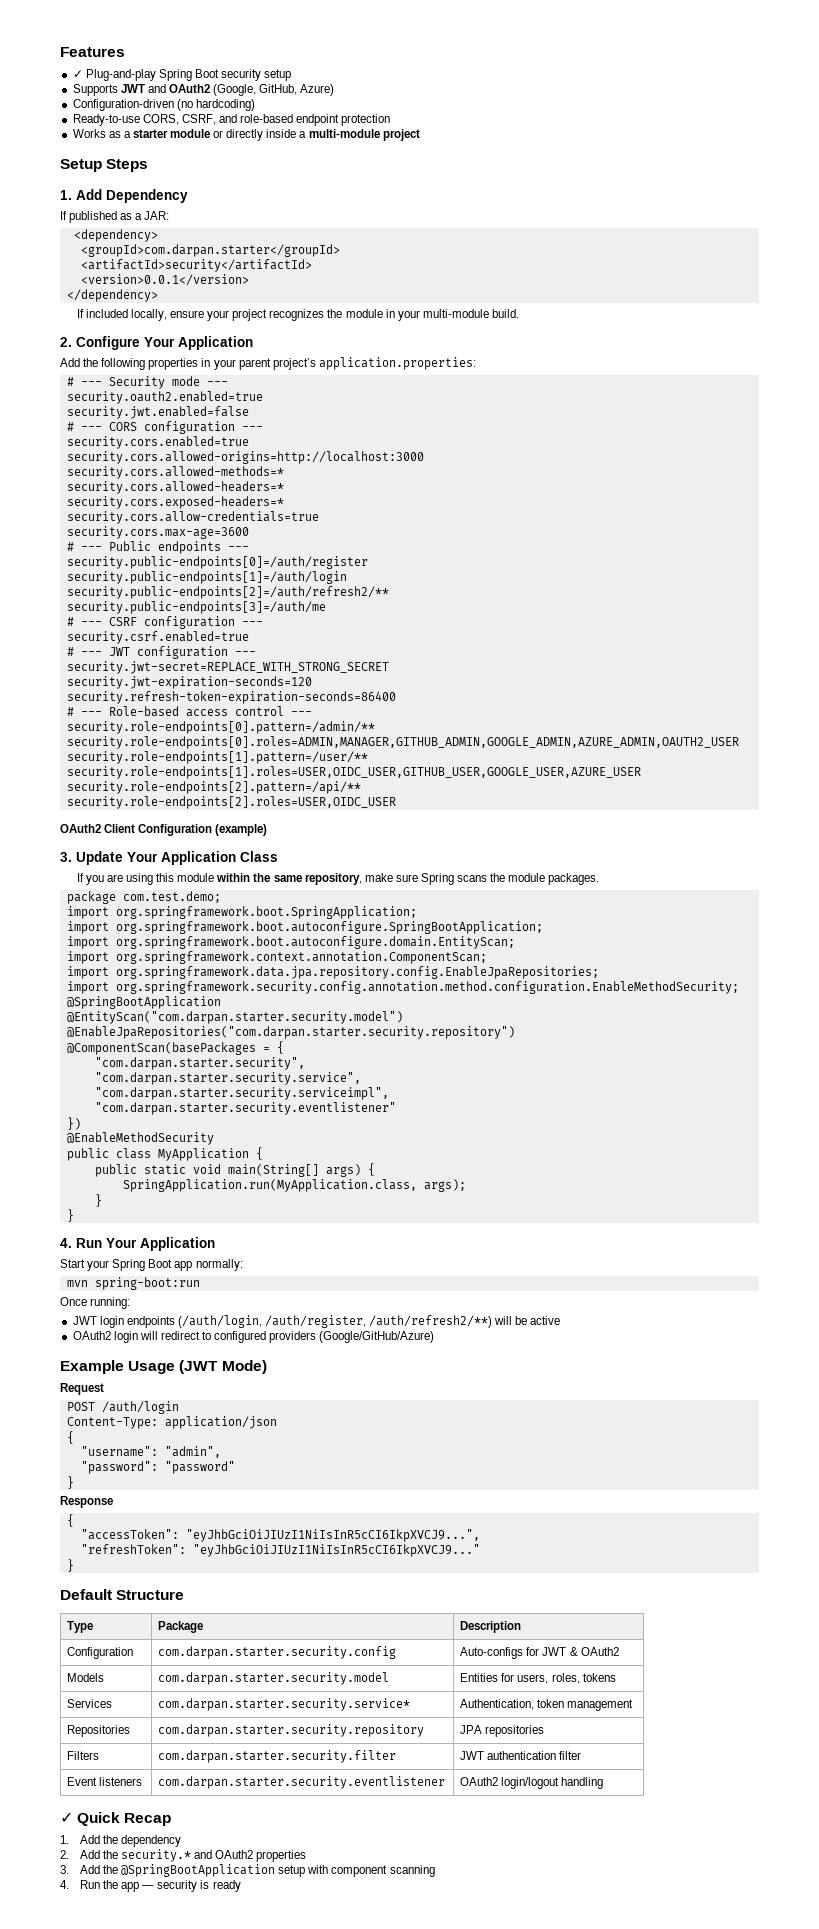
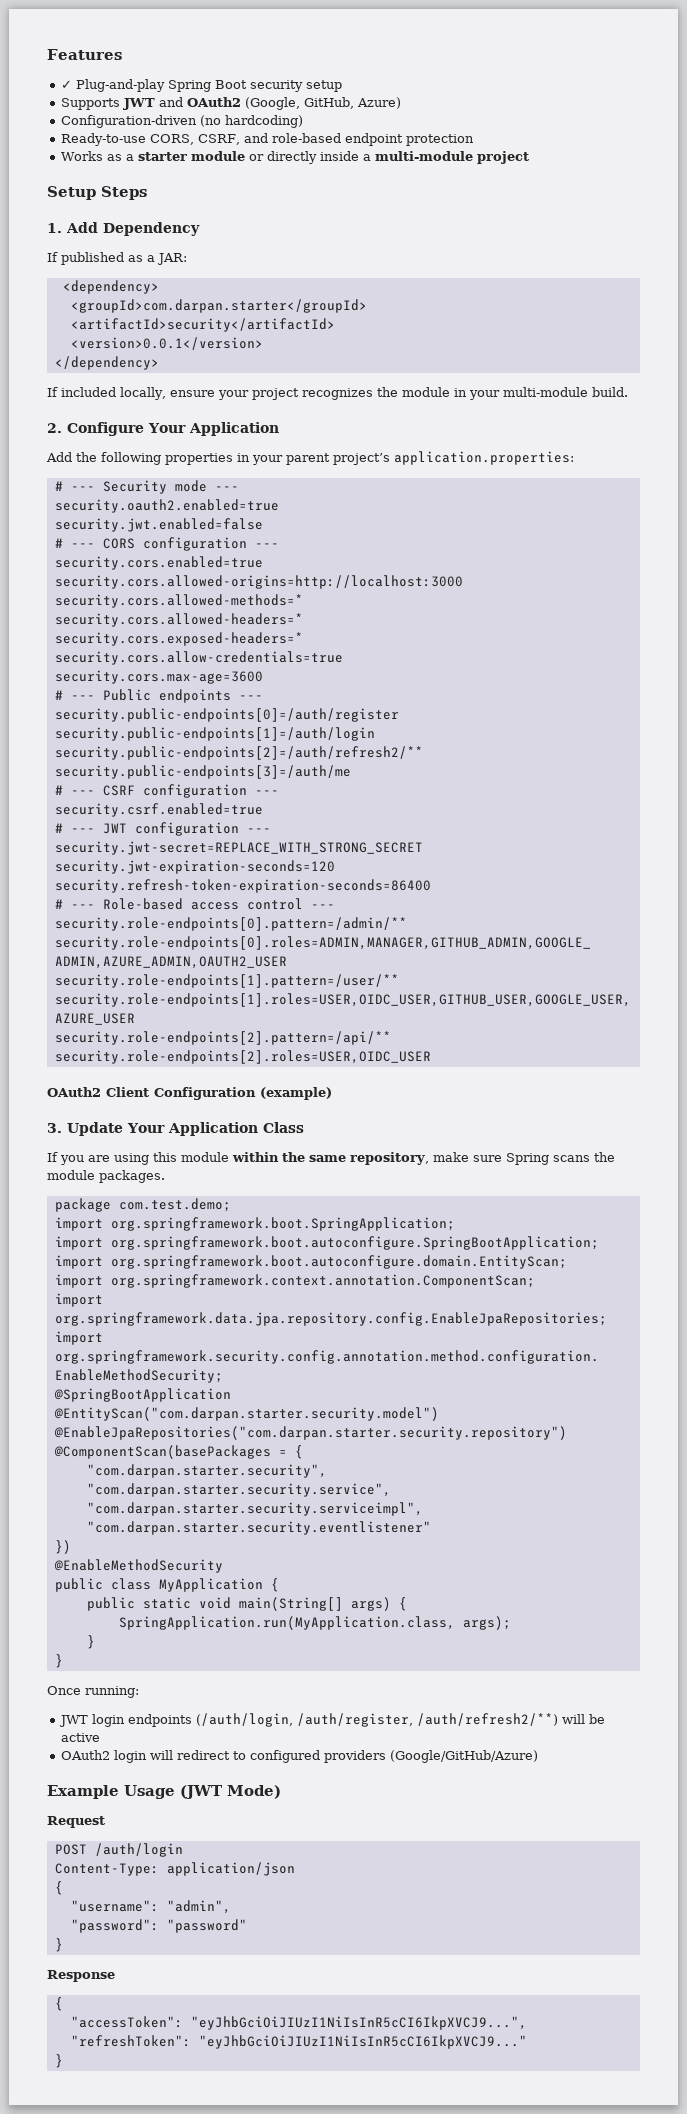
[60,1237,215,1251] [60,1259,243,1271] [66,1277,200,1290] // 4. Run Your Application // Start your Spring Boot app normally: // mvn spring-boot:run -> (63, 1661) none
[60,1589,185,1600] [67,1621,94,1633] [158,1621,204,1633] [460,1621,522,1633] [67,1647,134,1659] [158,1646,397,1659] [460,1647,619,1659] [67,1673,105,1682] [158,1672,390,1685] [460,1673,616,1684] [67,1699,113,1708] [158,1698,411,1711] [460,1699,634,1711] [67,1725,131,1737] [158,1724,425,1737] [460,1725,545,1737] [67,1751,100,1760] [158,1750,397,1763] [460,1751,582,1760] [67,1777,143,1786] [158,1776,446,1789] [460,1777,604,1789] [60,1812,172,1826] [60,1835,182,1847] [60,1849,307,1862] [60,1864,435,1877] [60,1880,241,1892] // Default Structure // Type | Package | Description // Configuration | com.darpan.starter.security.config | Auto-configs for JWT & OAuth2 // Models | com.darpan.starter.security.model | Entities for users, roles, tokens // Services | com.darpan.starter.security.service* | Authentication, token management // Repositories | com.darpan.starter.security.repository | JPA repositories // Filters | com.darpan.starter.security.filter | JWT authentication filter // Event listeners | com.darpan.starter.security.eventlistener | OAuth2 login/logout handling // ✓ Quick Recap // 1. Add the dependency // 2. Add the security.* and OAuth2 properties // 3. Add the @SpringBootApplication setup with component scanning // 4. Run the app — security is ready -> (63, 2061) none

